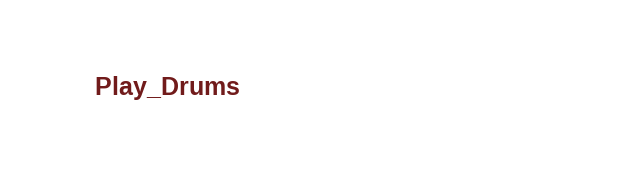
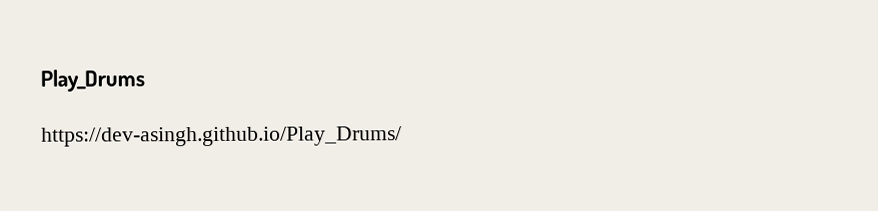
(240, 88) none -> [41,126,402,147] // https://dev-asingh.github.io/Play_Drums/

